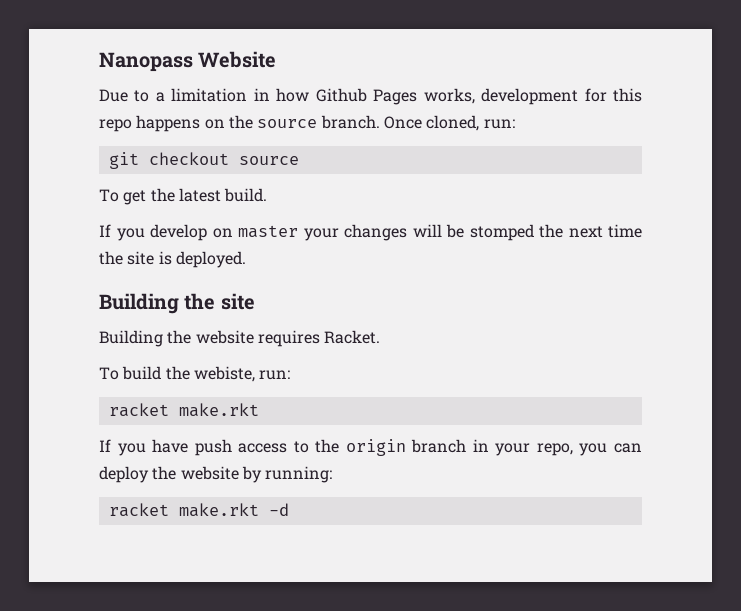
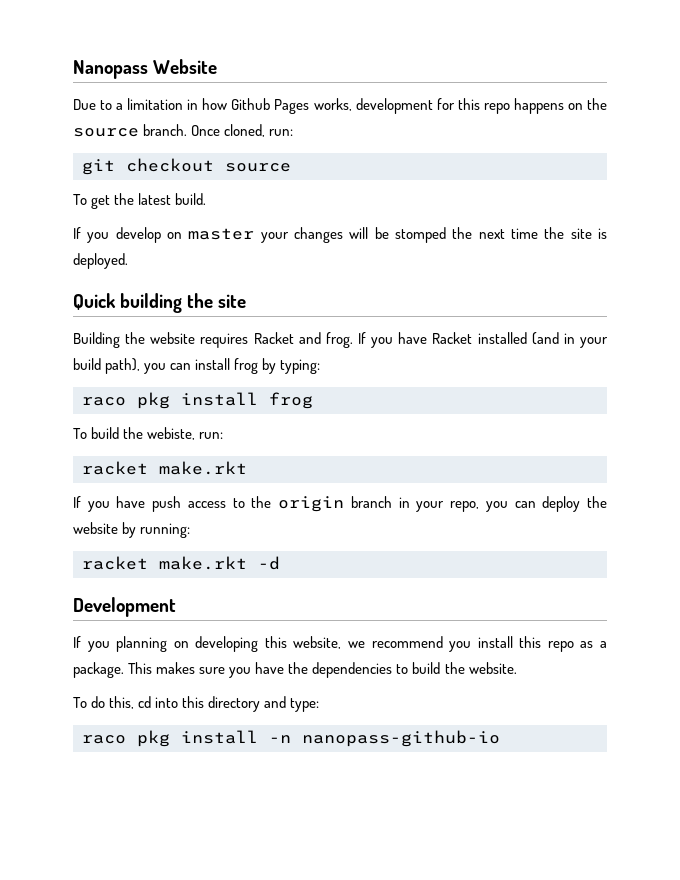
[99,293,179,314] Building -> [73,293,183,313] Quick building
[324,330,381,344] Racket. -> [253,332,609,348] [73,358,321,374] [82,392,313,409] Racket and frog. If you have Racket installed (and in your build path), you can install frog by typing: // raco pkg install frog
(289, 509) none -> [73,597,176,617] [73,636,607,652] [73,662,517,678] [73,696,320,712] [82,730,500,747] // Development // If you planning on developing this website, we recommend you install this repo as a package. This makes sure you have the dependencies to build the website. // To do this, cd into this directory and type: // raco pkg install -n nanopass-github-io

